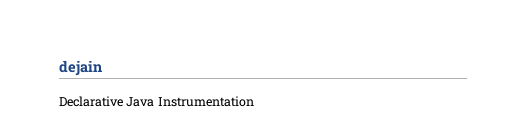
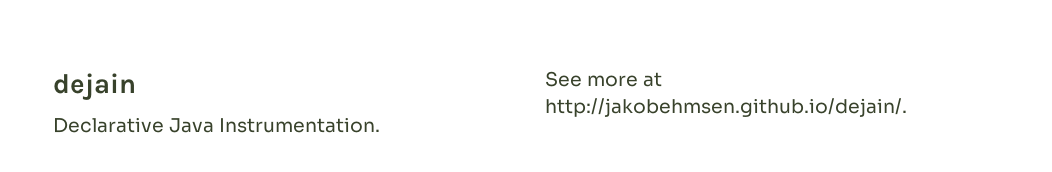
[157,96,254,107] Instrumentation -> [219,117,381,133] [545,71,663,87] [545,98,907,117] Instrumentation. // See more at http://jakobehmsen.github.io/dejain/.

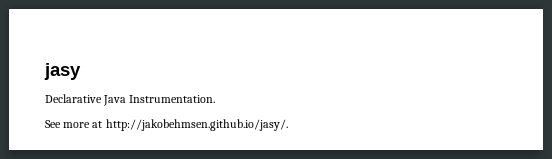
[53,73,136,100] dejain -> [44,63,81,80] jasy
[545,98,907,117] http://jakobehmsen.github.io/dejain/. -> [105,119,288,131] http://jakobehmsen.github.io/jasy/.

